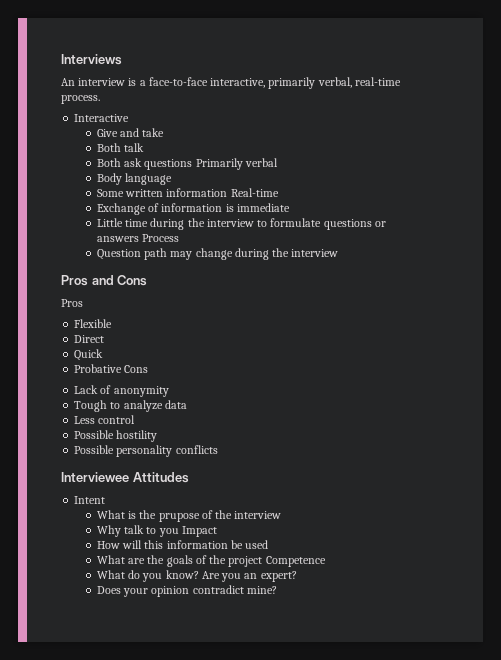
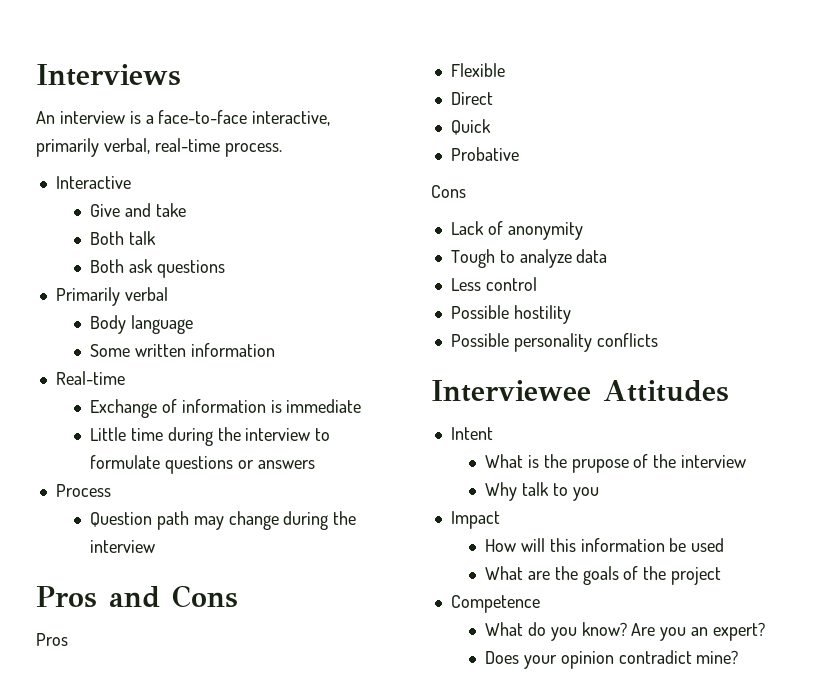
(193, 164) none -> (225, 269) //
(228, 192) none -> (275, 350) //
(139, 239) none -> (315, 464) //
(123, 368) none -> (519, 154) //
(179, 532) none -> (599, 494) //
(263, 561) none -> (722, 576) //

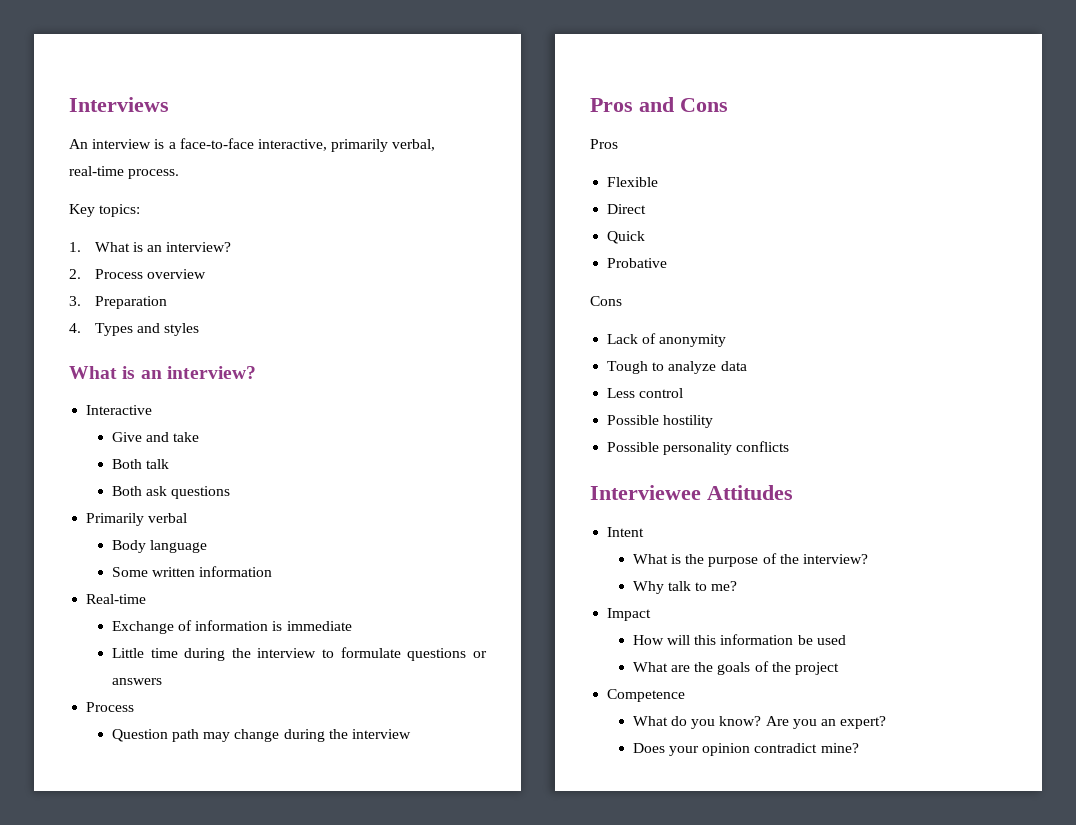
(282, 150) none -> [69,204,141,217] [69,242,232,252] [69,269,207,279] [69,296,167,309] [69,323,200,336] [69,366,256,379] // Key topics: // 1. What is an interview? // 2. Process overview // 3. Preparation // 4. Types and styles // What is an interview?
[571,454,747,473] prupose of the interview -> [708,553,869,567] purpose of the interview?
[572,487,599,501] you -> [711,581,738,591] me?

